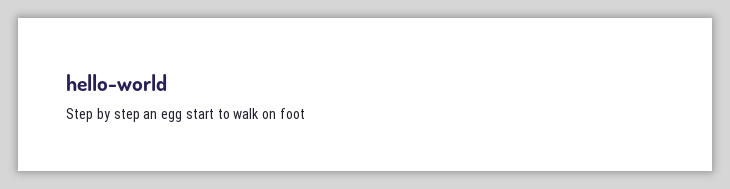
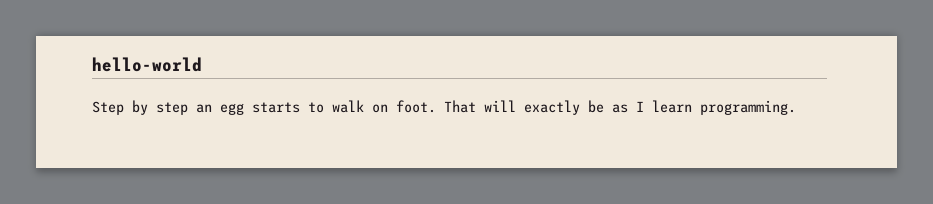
[185,109,214,119] start -> [252,102,300,113] starts
[280,108,306,119] foot -> [396,100,796,115] foot. That will exactly be as I learn programming.

